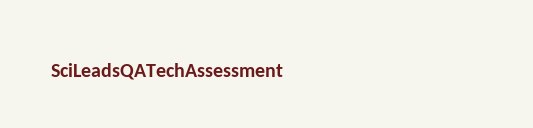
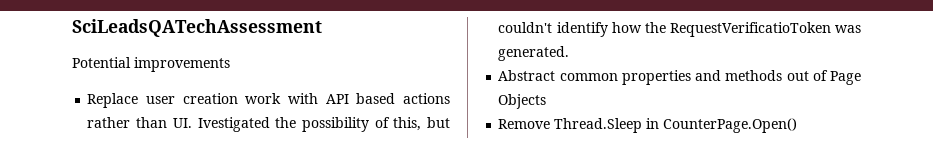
(283, 71) none -> [72,57,230,72] [87,93,450,108] [87,117,450,132] [498,22,861,37] [498,46,570,61] [498,70,861,85] [498,94,547,109] [498,118,798,133] // Potential improvements // Replace user creation work with API based actions rather than UI. Ivestigated the possibility of this, but couldn't identify how the RequestVerificatioToken was generated. // Abstract common properties and methods out of Page Objects // Remove Thread.Sleep in CounterPage.Open()

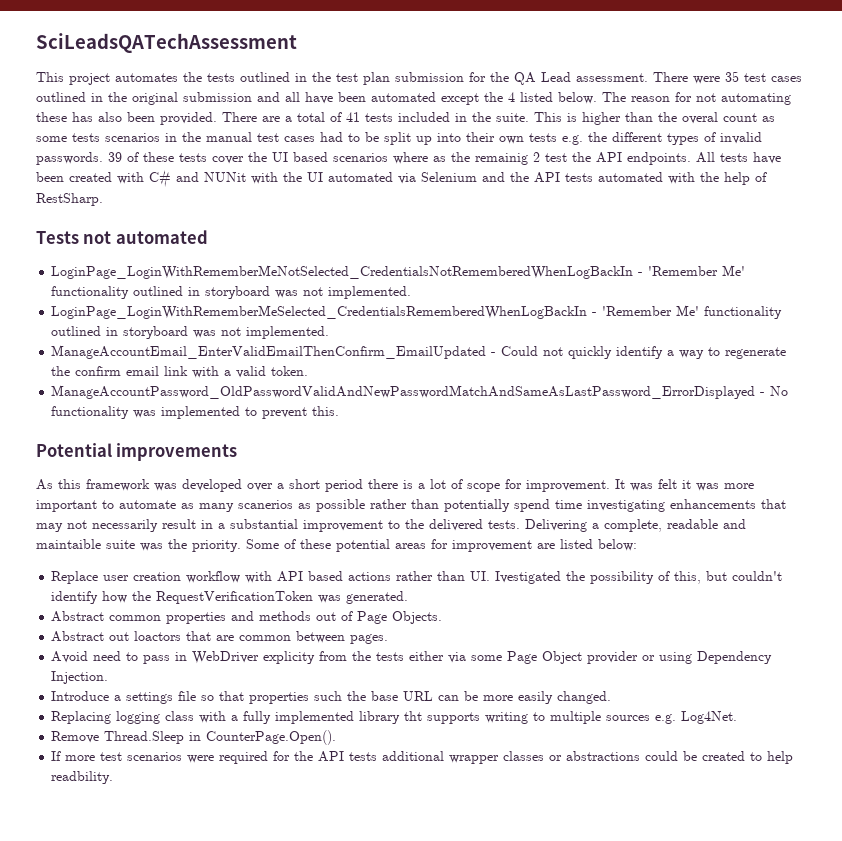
[72,57,230,72] Potential improvements -> [36,71,802,85] [36,92,791,105] [36,112,775,125] [36,132,762,145] [36,152,781,165] [36,170,767,188] [36,193,103,206] [36,230,208,244] [51,265,746,279] [51,286,412,299] [51,305,783,319] [51,326,330,339] [51,345,787,359] [51,366,309,378] [51,385,789,399] [51,406,340,419] [36,443,238,461] [36,479,754,492] [36,499,786,512] [36,519,746,532] [36,539,637,552] This project automates the tests outlined in the test plan submission for the QA Lead assessment. There were 35 test cases outlined in the original submission and all have been automated except the 4 listed below. The reason for not automating these has also been provided. There are a total of 41 tests included in the suite. This is higher than the overal count as some tests scenarios in the manual test cases had to be split up into their own tests e.g. the different types of invalid passwords. 39 of these tests cover the UI based scenarios where as the remainig 2 test the API endpoints. All tests have been created with C# and NUNit with the UI automated via Selenium and the API tests automated with the help of RestSharp. // Tests not automated // LoginPage_LoginWithRememberMeNotSelected_CredentialsNotRememberedWhenLogBackIn - 'Remember Me' functionality outlined in storyboard was not implemented. // LoginPage_LoginWithRememberMeSelected_CredentialsRememberedWhenLogBackIn - 'Remember Me' functionality outlined in storyboard was not implemented. // ManageAccountEmail_EnterValidEmailThenConfirm_EmailUpdated - Could not quickly identify a way to regenerate the confirm email link with a valid token. // ManageAccountPassword_OldPasswordValidAndNewPasswordMatchAndSameAsLastPassword_ErrorDisplayed - No functionality was implemented to prevent this. // Potential improvements // As this framework was developed over a short period there is a lot of scope for improvement. It was felt it was more important to automate as many scanerios as possible rather than potentially spend time investigating enhancements that may not necessarily result in a substantial improvement to the delivered tests. Delivering a complete, readable and maintaible suite was the priority. Some of these potential areas for improvement are listed below:
[245,93,282,104] work -> [186,571,241,583] workflow
[669,22,831,37] RequestVerificatioToken -> [156,591,314,604] RequestVerificationToken
[498,94,547,109] [498,118,798,133] Objects // Remove Thread.Sleep in CounterPage.Open() -> [392,611,443,624] [51,631,389,644] [51,651,773,664] [51,671,109,684] [51,691,612,704] [51,711,738,724] [51,730,337,745] [51,751,794,764] [51,771,114,784] Objects. // Abstract out loactors that are common between pages. // Avoid need to pass in WebDriver explicity from the tests either via some Page Object provider or using Dependency Injection. // Introduce a settings file so that properties such the base URL can be more easily changed. // Replacing logging class with a fully implemented library tht supports writing to multiple sources e.g. Log4Net. // Remove Thread.Sleep in CounterPage.Open(). // If more test scenarios were required for the API tests additional wrapper classes or abstractions could be created to help readbility.

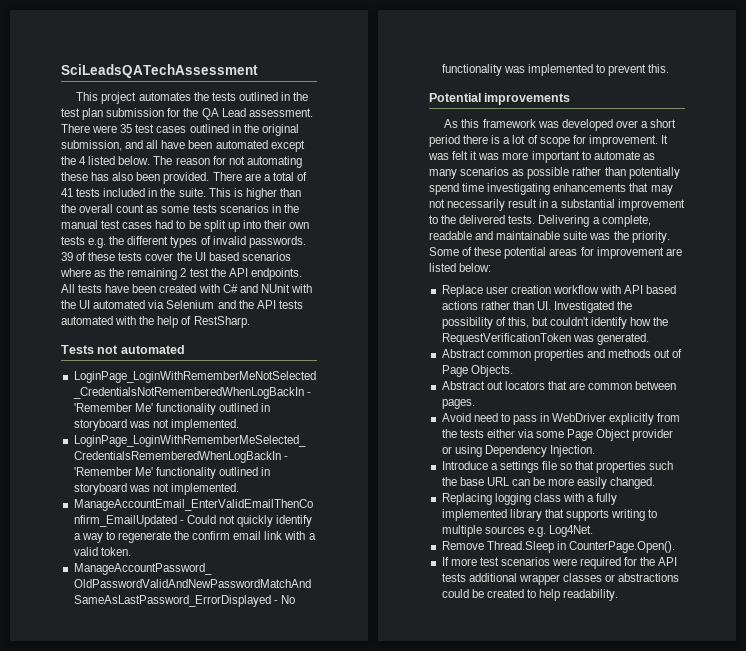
[183,92,252,102] submission -> [61,140,122,151] submission,
[682,112,718,124] overal -> [79,204,114,213] overall
[475,153,528,165] remainig -> [127,268,178,280] remaining
[204,172,246,182] NUNit -> [260,284,290,293] NUnit
[238,500,293,509] scanerios -> [460,167,510,176] scenarios
[36,539,101,549] maintaible -> [496,231,561,240] maintainable
[495,571,562,584] Ivestigated -> [554,301,615,313] Investigated
[134,631,182,641] loactors -> [504,381,545,390] locators
[263,651,316,664] explicity -> [609,413,655,425] explicitly
[404,711,423,721] tht -> [544,509,564,518] that
[51,771,114,784] readbility. -> [563,589,619,601] readability.

